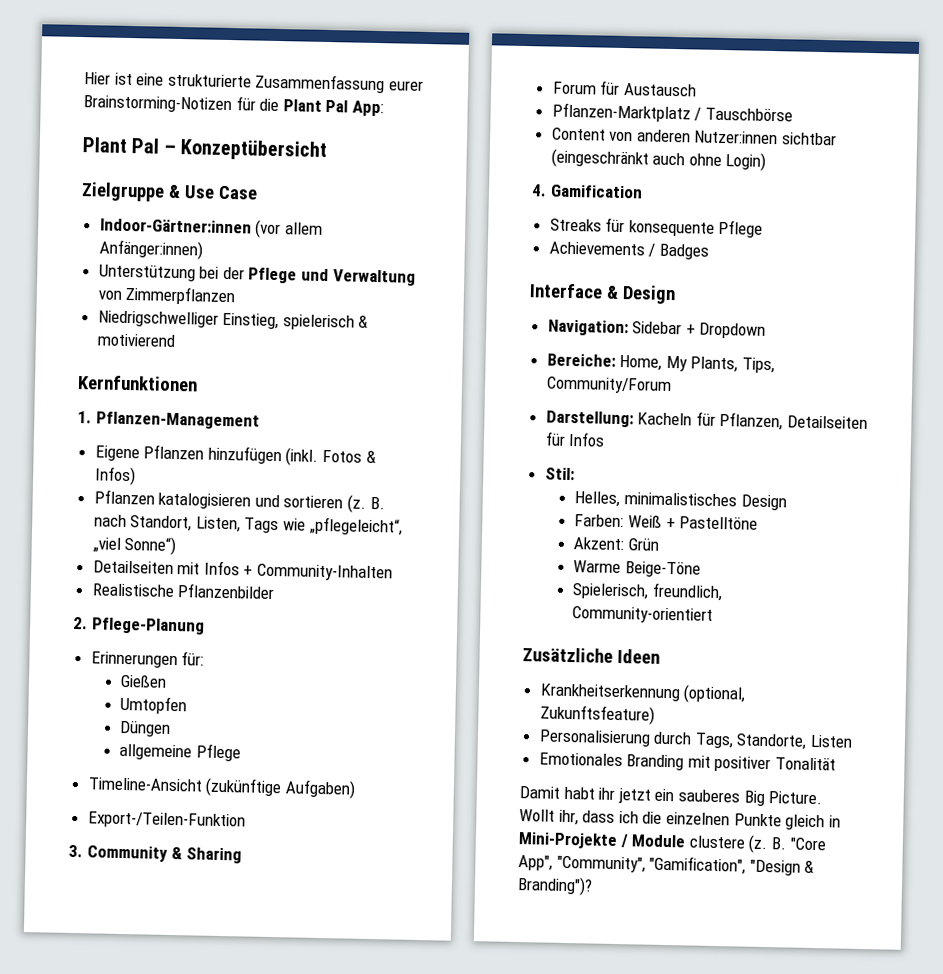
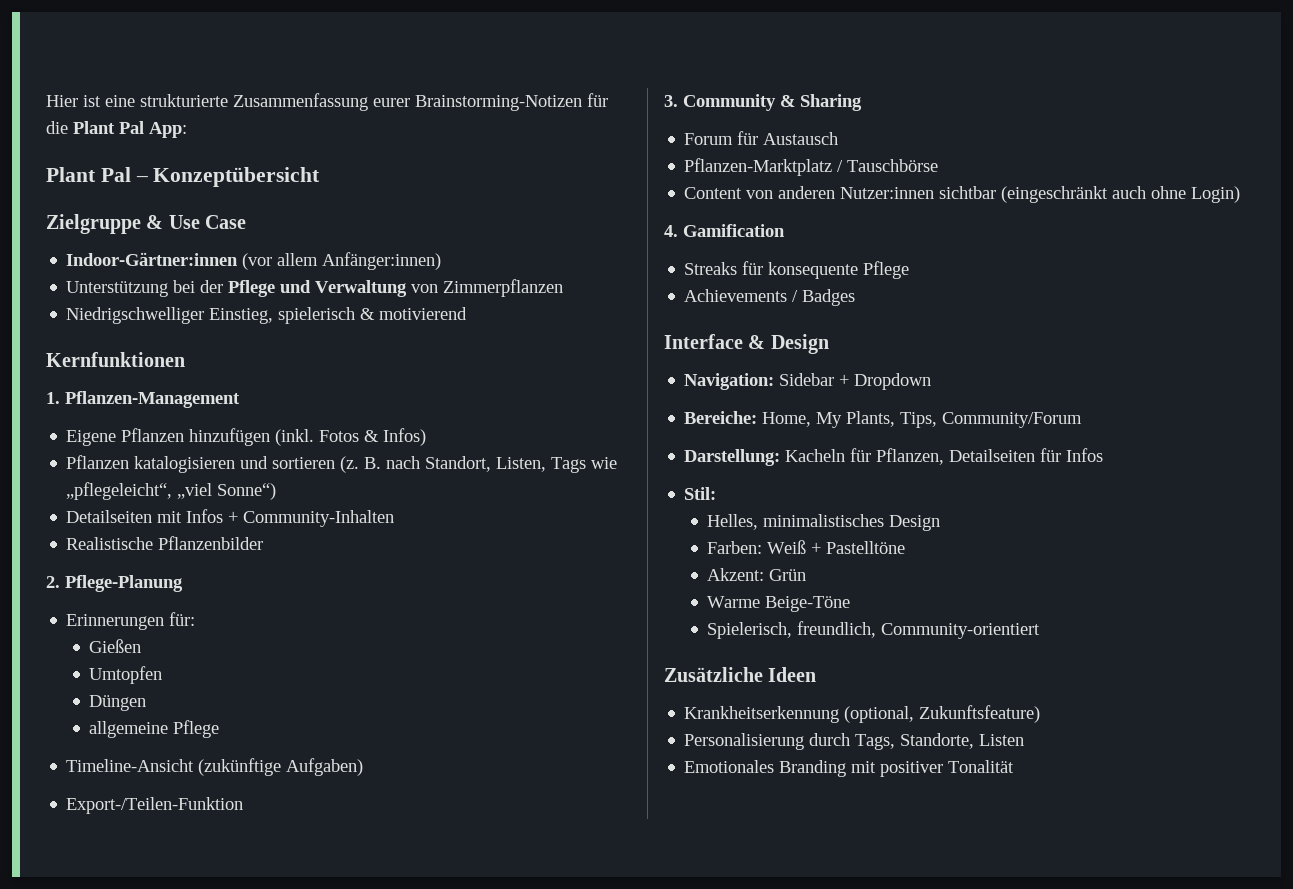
[519,786,823,806] [519,809,841,831] [518,832,826,854] [518,855,815,876] [517,876,593,896] // Damit habt ihr jetzt ein sauberes Big Picture. Wollt ihr, dass ich die einzelnen Punkte gleich in Mini-Projekte / Module clustere (z. B. "Core App", "Community", "Gamification", "Design & Branding")? -> (1015, 766) none

